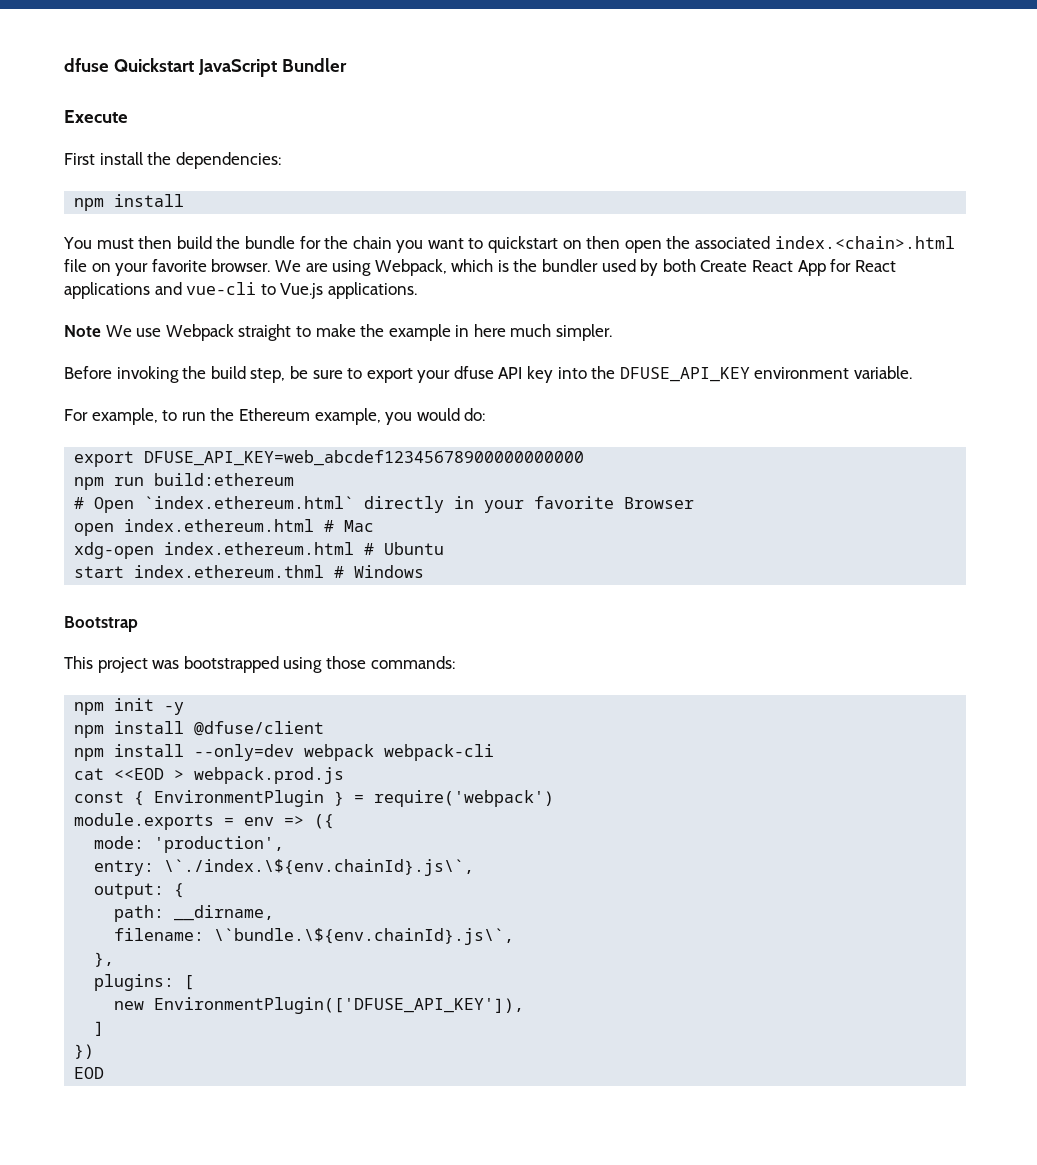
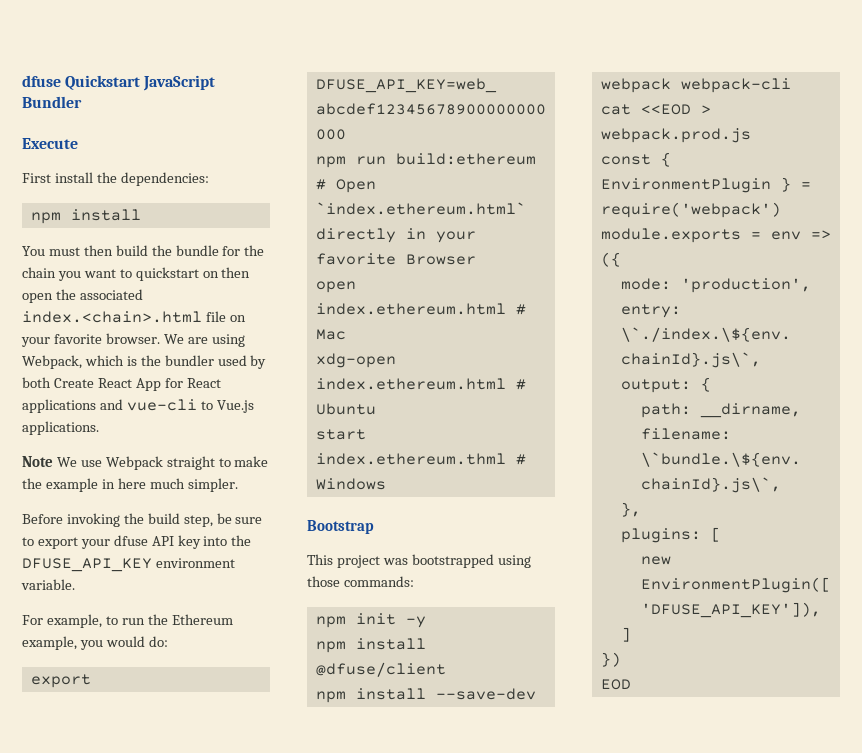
[194,744,295,761] --only=dev -> [435,688,536,700] --save-dev

